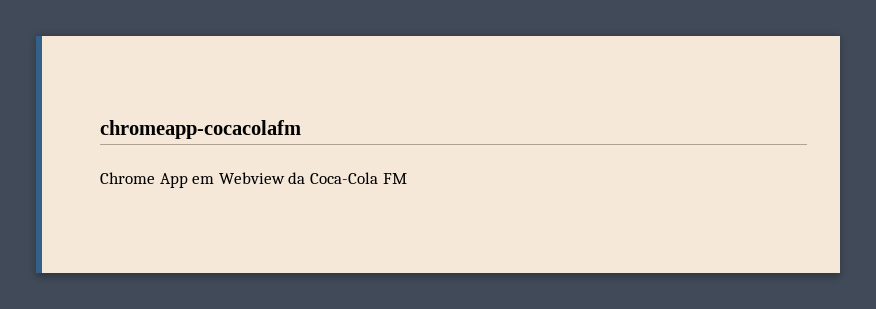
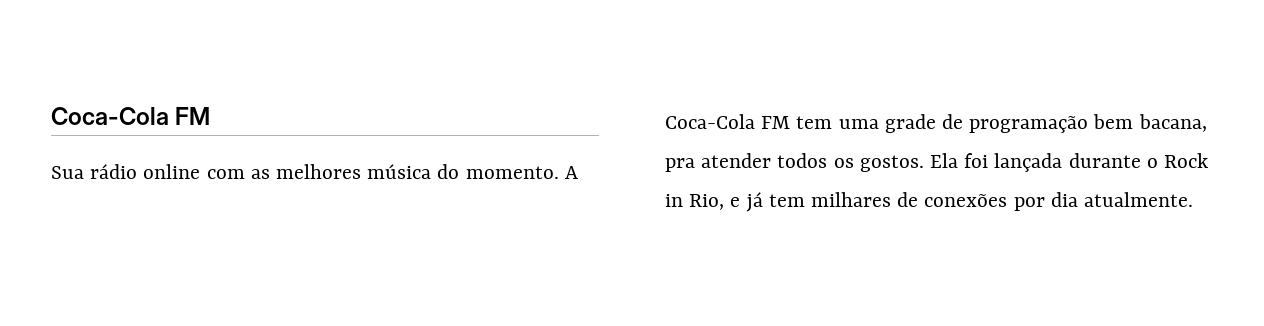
[100,120,301,139] [100,172,407,188] chromeapp-cocacolafm // Chrome App em Webview da Coca-Cola FM -> [51,107,211,125] [51,164,578,179] [665,114,1207,133] [665,153,1209,172] [665,192,1194,212] Coca-Cola FM // Sua rádio online com as melhores música do momento. A Coca-Cola FM tem uma grade de programação bem bacana, pra atender todos os gostos. Ela foi lançada durante o Rock in Rio, e já tem milhares de conexões por dia atualmente.

